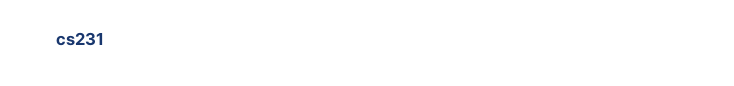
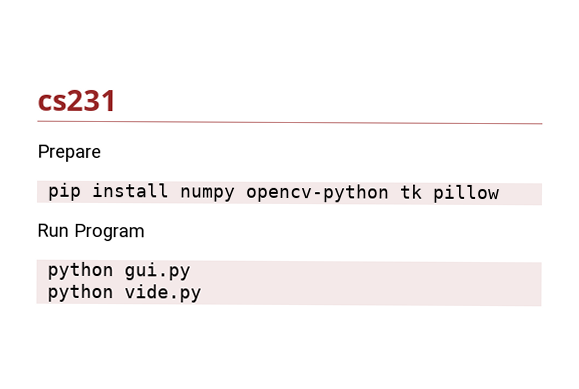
(104, 39) none -> [37,144,102,163] [47,182,501,204] [36,223,145,242] [47,261,192,281] [47,283,203,303] // Prepare // pip install numpy opencv-python tk pillow // Run Program // python gui.py // python vide.py

